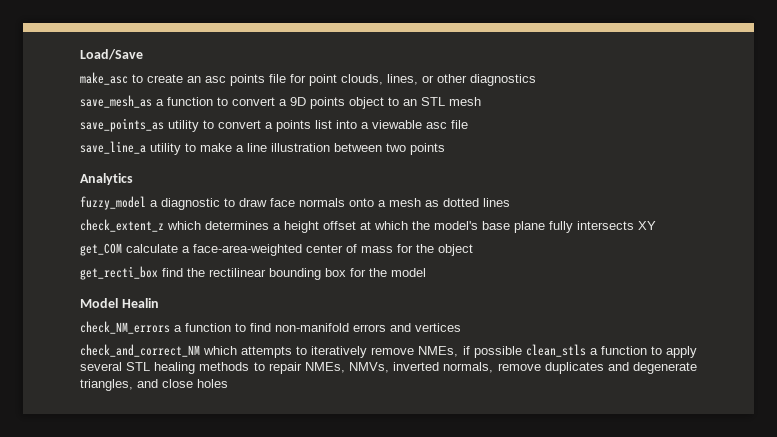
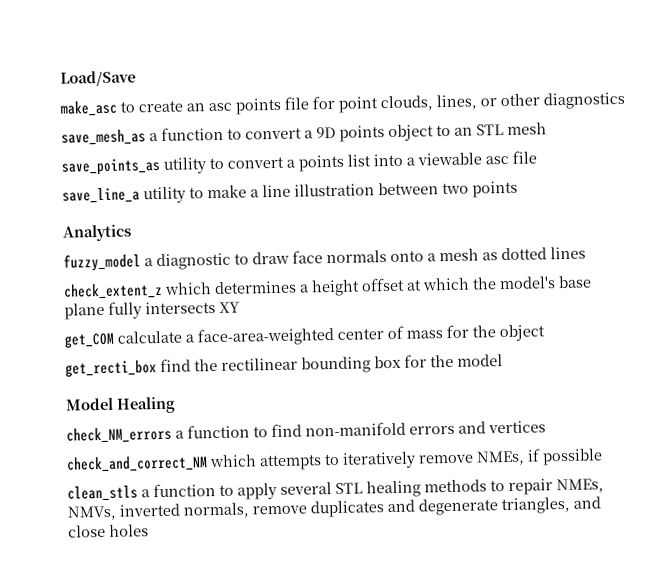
[121,298,159,308] Healin -> [116,396,176,414] Healing
(522, 352) none -> (603, 457) //

